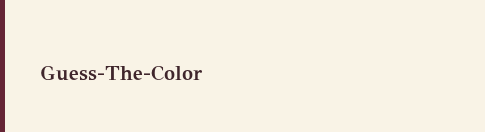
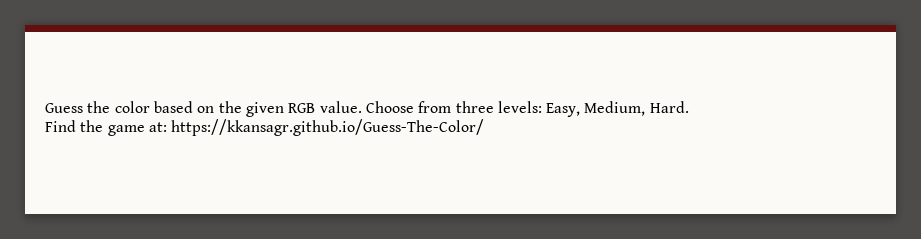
[40,65,203,81] Guess-The-Color -> [45,101,689,117] [45,119,485,136] Guess the color based on the given RGB value. Choose from three levels: Easy, Medium, Hard. // Find the game at: https://kkansagr.github.io/Guess-The-Color/

